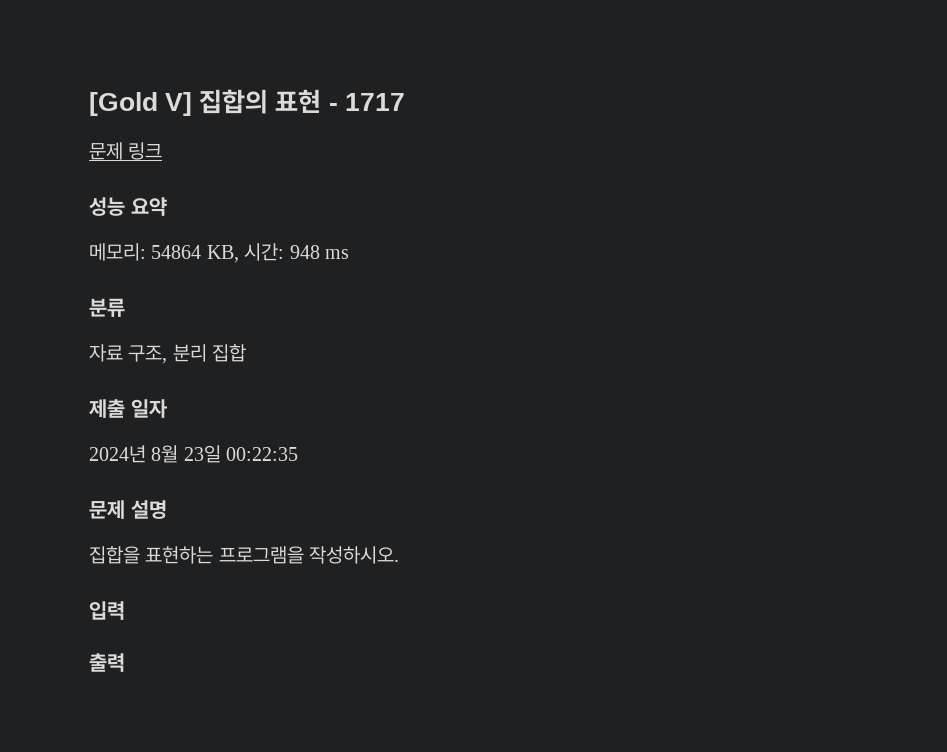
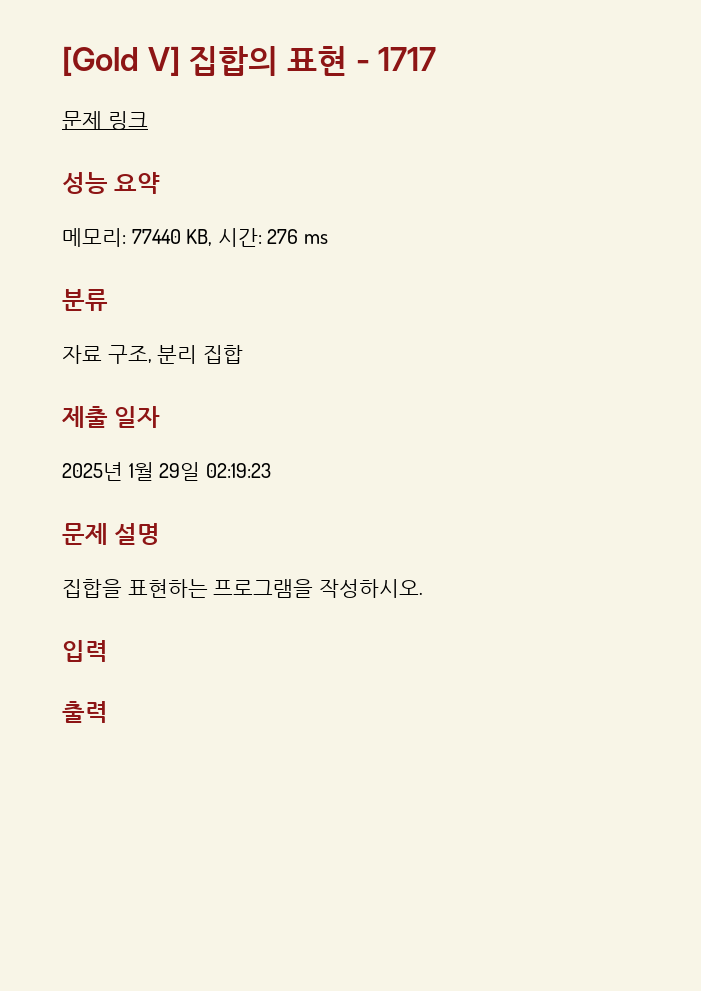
[151,245,202,259] 54864 -> [131,229,181,244] 77440
[289,245,320,259] 948 -> [267,229,299,244] 276
[89,445,299,463] 2024년 8월 23일 00:22:35 -> [62,462,271,481] 2025년 1월 29일 02:19:23

